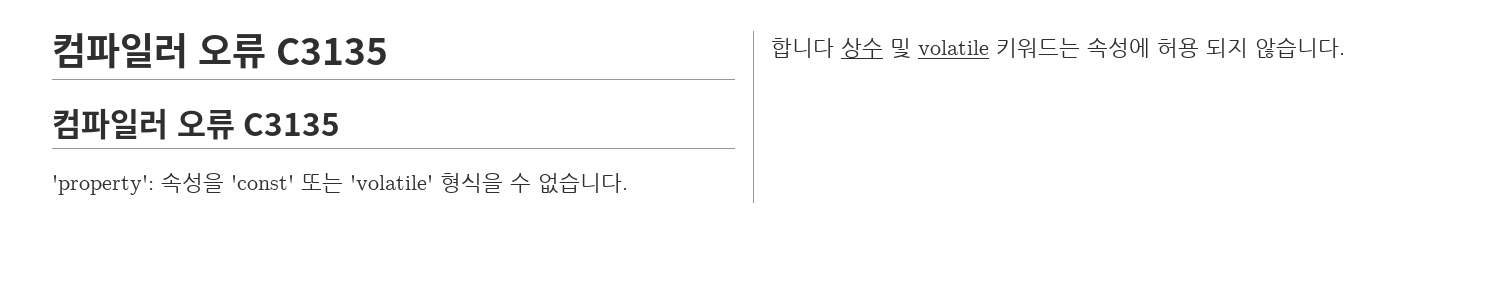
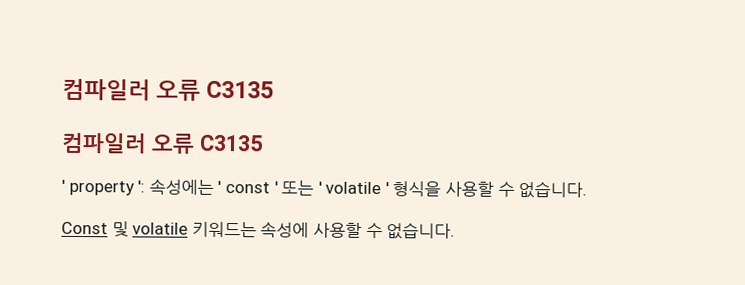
[52,172,503,195] 'property': 속성을 'const' 또는 'volatile' 형식을 -> [61,178,495,197] ' property ': 속성에는 ' const ' 또는 ' volatile ' 형식을 사용할
[771,38,883,58] 합니다 상수 -> [61,221,108,235] Const
[1157,37,1345,58] 허용 되지 않습니다. -> [312,222,456,240] 사용할 수 없습니다.

